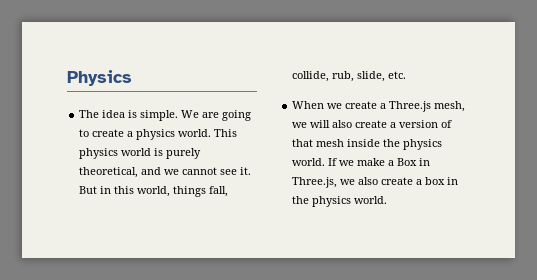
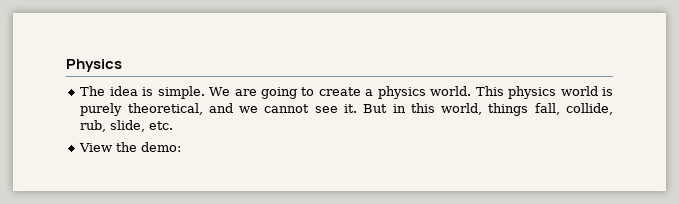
[292,101,466,112] [292,120,453,128] [292,139,443,150] [292,158,431,166] [292,177,459,188] [292,196,388,207] When we create a Three.js mesh, we will also create a version of that mesh inside the physics world. If we make a Box in Three.js, we also create a box in the physics world. -> [79,142,182,152] View the demo:

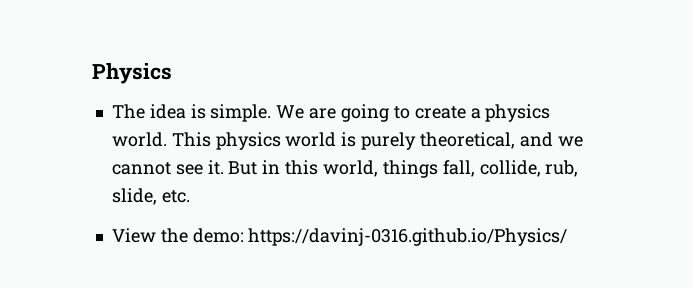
(182, 147) none -> [248,228,568,246] https://davinj-0316.github.io/Physics/

